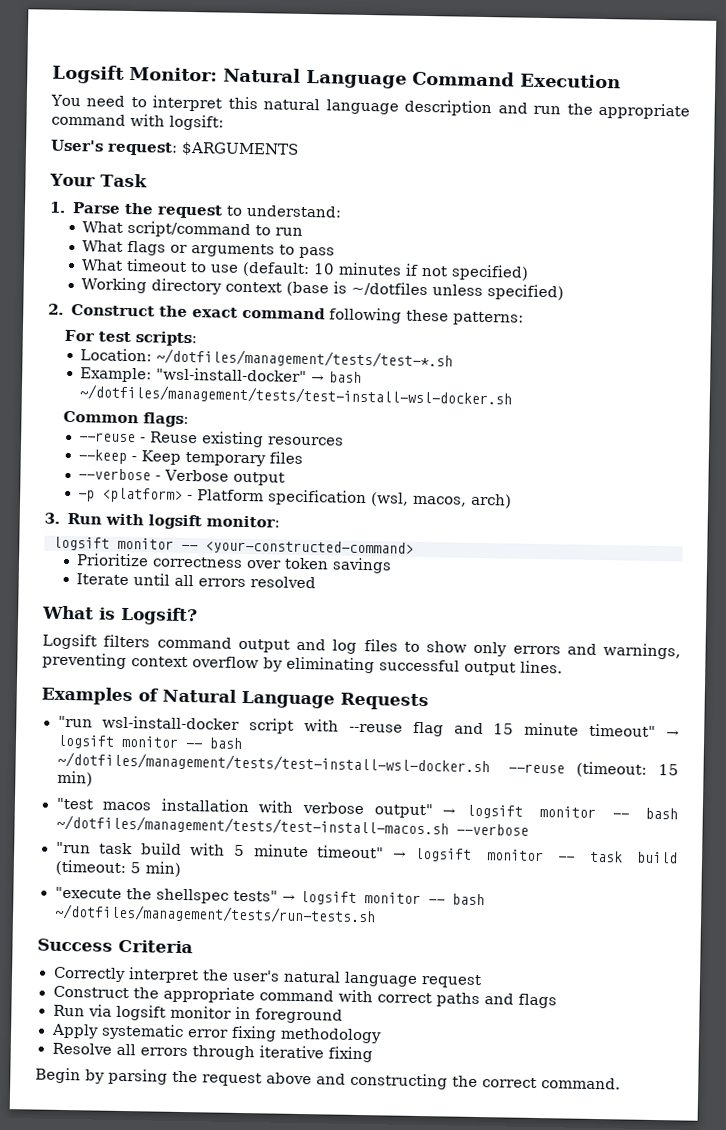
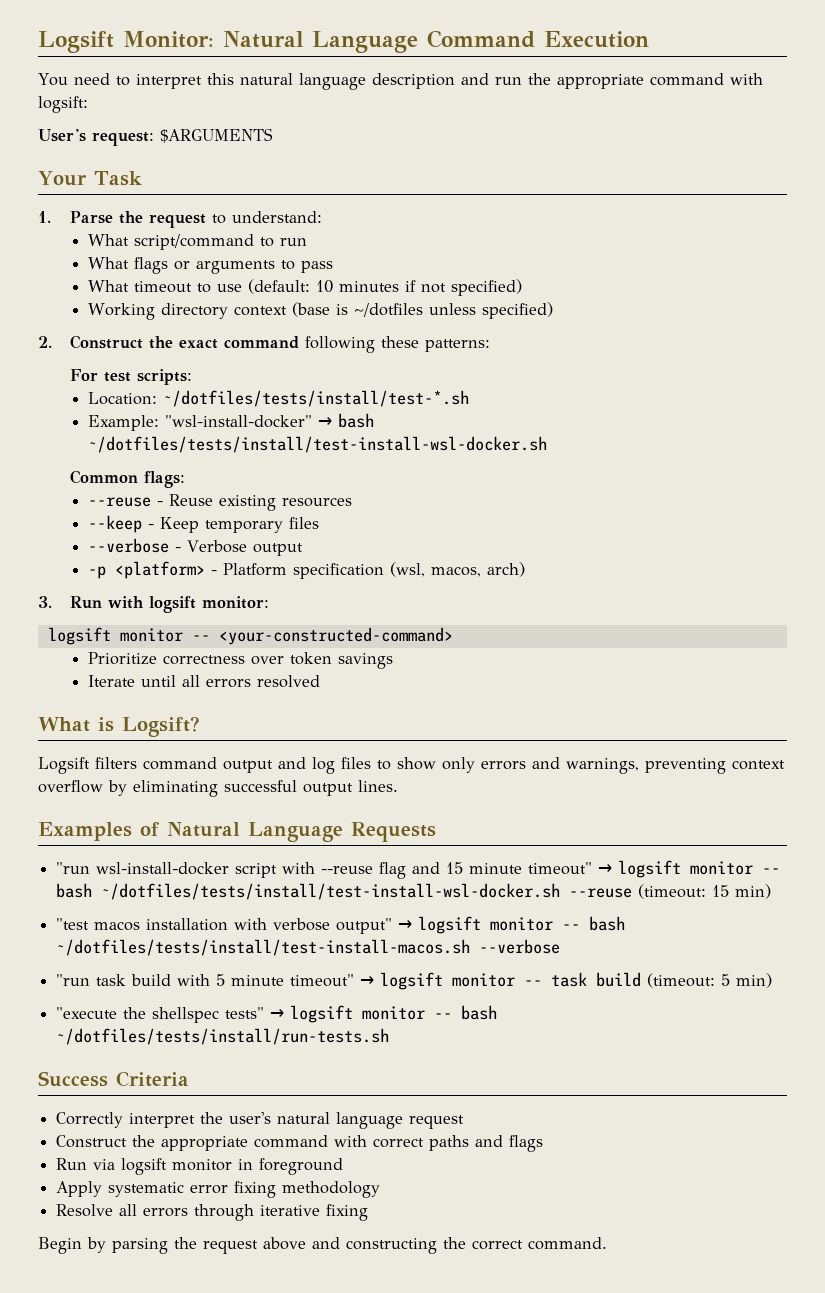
[156,348,454,369] ~/dotfiles/management/tests/test-*.sh -> [163,390,470,407] ~/dotfiles/tests/install/test-*.sh
[79,384,513,407] ~/dotfiles/management/tests/test-install-wsl-docker.sh -> [88,436,548,453] ~/dotfiles/tests/install/test-install-wsl-docker.sh
[56,751,490,775] ~/dotfiles/management/tests/test-install-wsl-docker.sh -> [101,883,561,900] ~/dotfiles/tests/install/test-install-wsl-docker.sh
[55,814,449,837] ~/dotfiles/management/tests/test-install-macos.sh -> [56,939,471,956] ~/dotfiles/tests/install/test-install-macos.sh
[53,903,376,925] ~/dotfiles/management/tests/run-tests.sh -> [56,1028,390,1045] ~/dotfiles/tests/install/run-tests.sh

